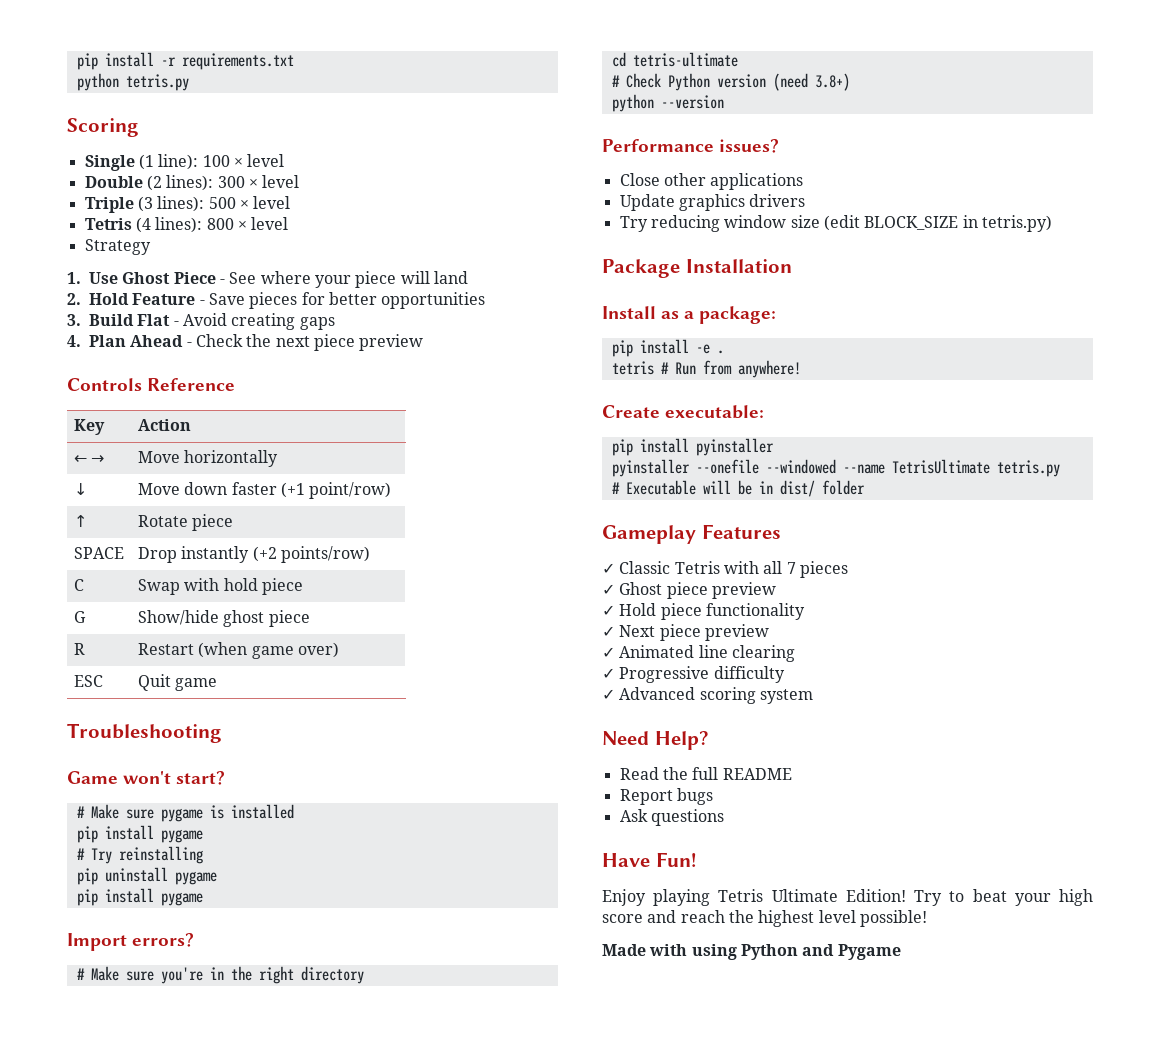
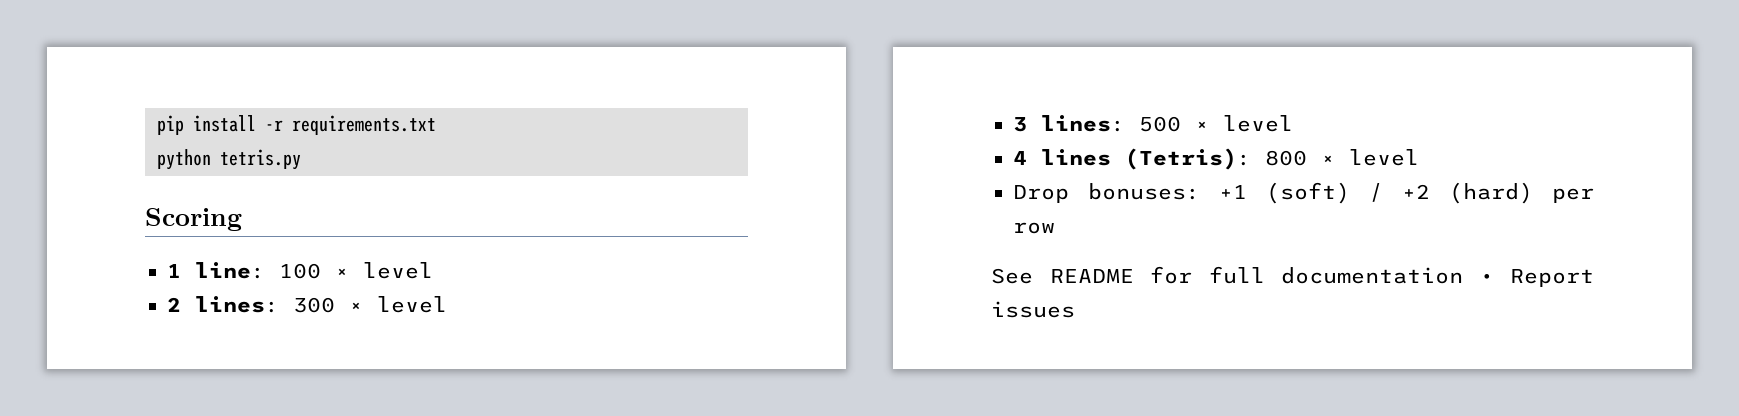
[84,154,199,171] Single (1 line): -> [167,262,265,279] 1 line:
[84,175,214,191] Double (2 lines): -> [167,296,279,313] 2 lines:
[84,196,205,213] Triple (3 lines): -> [1013,115,1125,132] 3 lines:
[84,217,203,233] Tetris (4 lines): -> [1013,148,1251,170] 4 lines (Tetris):
[84,239,151,255] [67,271,468,288] [67,292,486,309] [67,313,335,330] [67,334,424,351] [67,378,236,391] [73,419,105,435] [137,419,191,431] [73,455,105,463] [137,450,279,467] [73,483,87,495] [137,482,392,499] [73,515,87,527] [137,514,234,531] [73,547,124,559] [137,546,370,563] [73,579,84,591] [137,578,303,595] [73,611,86,623] [137,610,310,627] [73,643,85,655] [137,642,339,659] [73,675,103,687] [137,674,218,691] [67,723,222,743] [67,771,226,785] [76,804,294,822] [76,825,203,843] [76,846,203,864] [76,867,217,885] [76,888,203,906] [67,933,195,951] [76,966,364,984] [611,52,738,67] [611,73,850,91] [611,94,724,112] [602,139,780,153] [619,173,804,190] [619,194,806,211] [619,215,1052,232] [602,259,792,278] [602,306,777,324] [611,339,724,357] [611,360,801,378] [602,405,765,419] [611,438,774,456] [611,459,1060,477] [611,480,865,497] [602,524,781,544] [602,561,848,578] [602,582,776,599] [602,603,805,620] [602,624,769,641] [602,645,795,662] [602,666,785,683] [602,687,813,704] [602,731,709,750] [619,767,792,780] [619,788,713,805] [619,809,724,826] [602,852,697,867] [602,889,1093,906] [602,910,927,927] [602,944,901,960] Strategy // 1. Use Ghost Piece - See where your piece will land // 2. Hold Feature - Save pieces for better opportunities // 3. Build Flat - Avoid creating gaps // 4. Plan Ahead - Check the next piece preview // Controls Reference // Key | Action // ← → | Move horizontally // ↓ | Move down faster (+1 point/row) // ↑ | Rotate piece // SPACE | Drop instantly (+2 points/row) // C | Swap with hold piece // G | Show/hide ghost piece // R | Restart (when game over) // ESC | Quit game // Troubleshooting // Game won't start? // # Make sure pygame is installed // pip install pygame // # Try reinstalling // pip uninstall pygame // pip install pygame // Import errors? // # Make sure you're in the right directory // cd tetris-ultimate // # Check Python version (need 3.8+) // python --version // Performance issues? // Close other applications // Update graphics drivers // Try reducing window size (edit BLOCK_SIZE in tetris.py) // Package Installation // Install as a package: // pip install -e . // tetris # Run from anywhere! // Create executable: // pip install pyinstaller // pyinstaller --onefile --windowed --name TetrisUltimate tetris.py // # Executable will be in dist/ folder // Gameplay Features // ✓ Classic Tetris with all 7 pieces // ✓ Ghost piece preview // ✓ Hold piece functionality // ✓ Next piece preview // ✓ Animated line clearing // ✓ Progressive difficulty // ✓ Advanced scoring system // Need Help? // Read the full README // Report bugs // Ask questions // Have Fun! // Enjoy playing Tetris Ultimate Edition! Try to beat your high score and reach the highest level possible! // Made with using Python and Pygame -> [1013,182,1594,204] [1013,222,1055,234] [991,266,1594,287] [991,301,1075,318] Drop bonuses: +1 (soft) / +2 (hard) per row // See README for full documentation • Report issues

